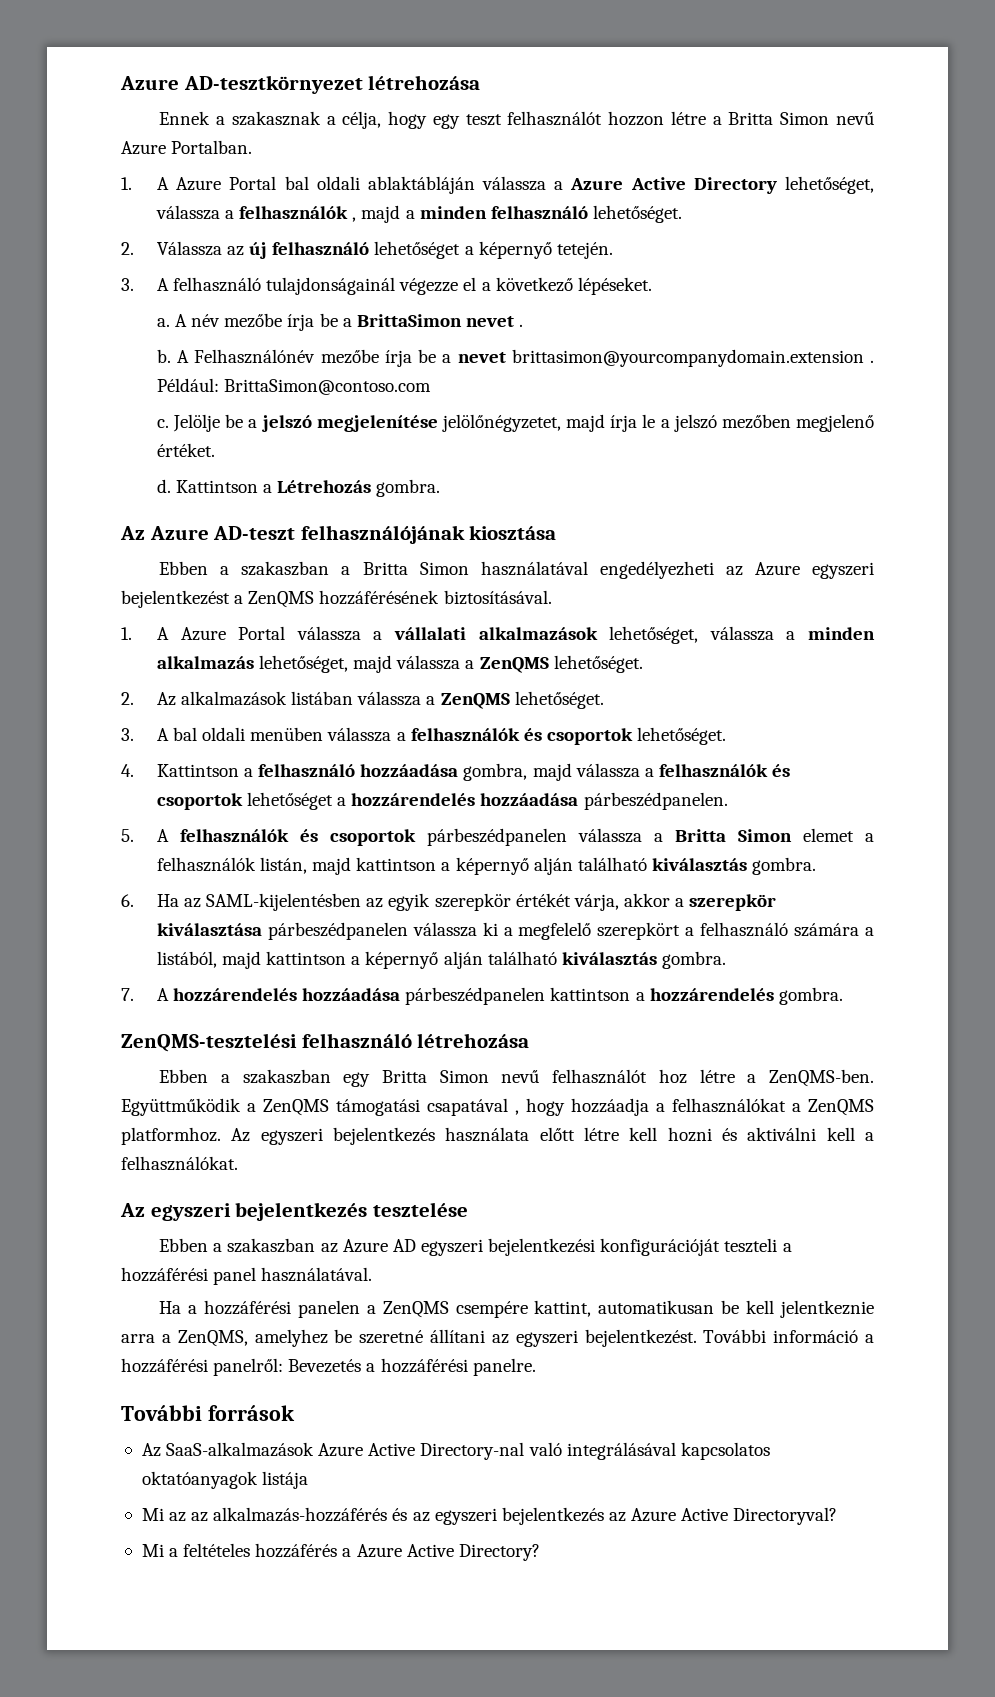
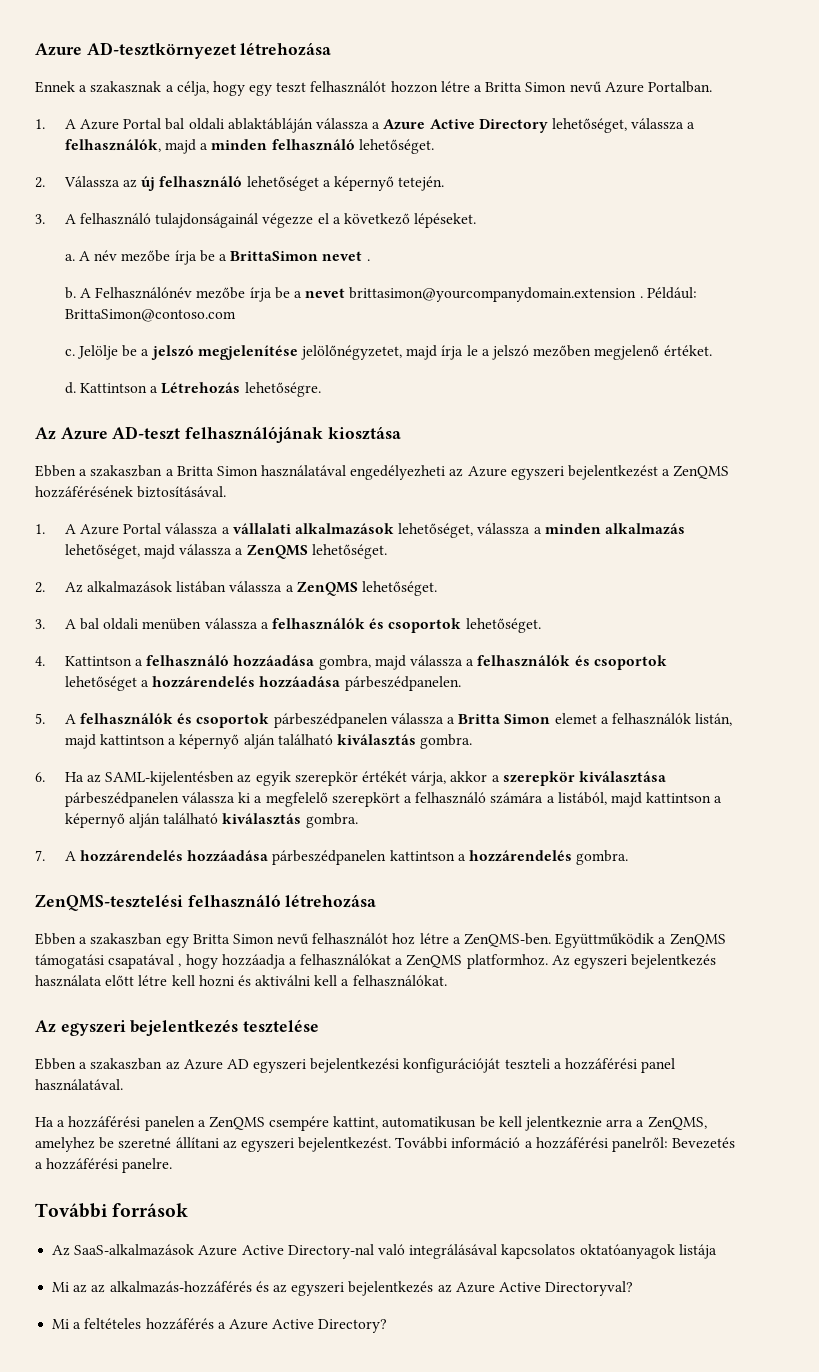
[239,206,357,222] felhasználók , -> [64,139,161,152] felhasználók,
[376,479,441,497] gombra. -> [244,382,321,397] lehetőségre.

